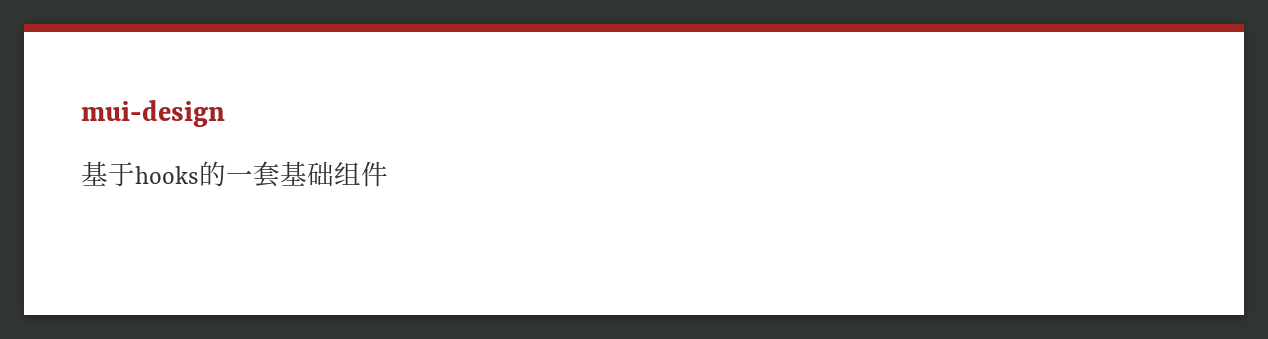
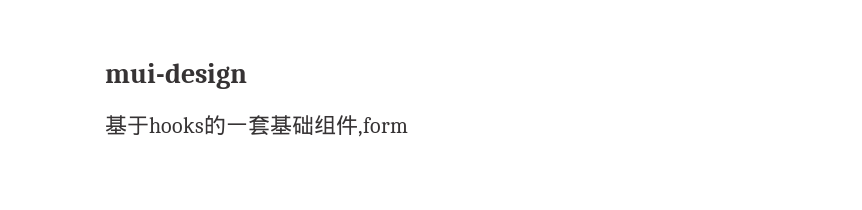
(388, 174) none -> [358,117,408,137] ,form

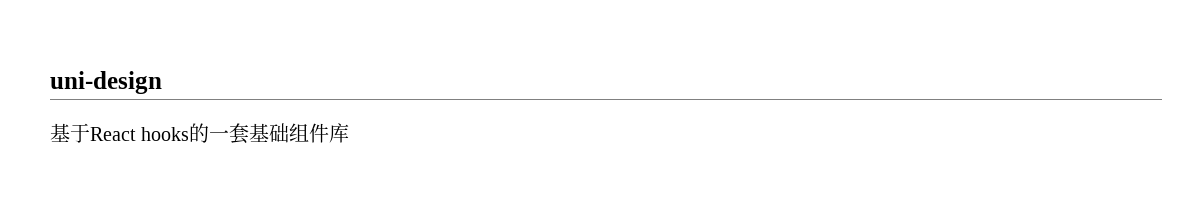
[105,63,247,89] mui-design -> [50,71,162,94] uni-design
(149, 125) none -> [90,127,136,141] React
[358,117,408,137] ,form -> [329,123,350,143] 库

